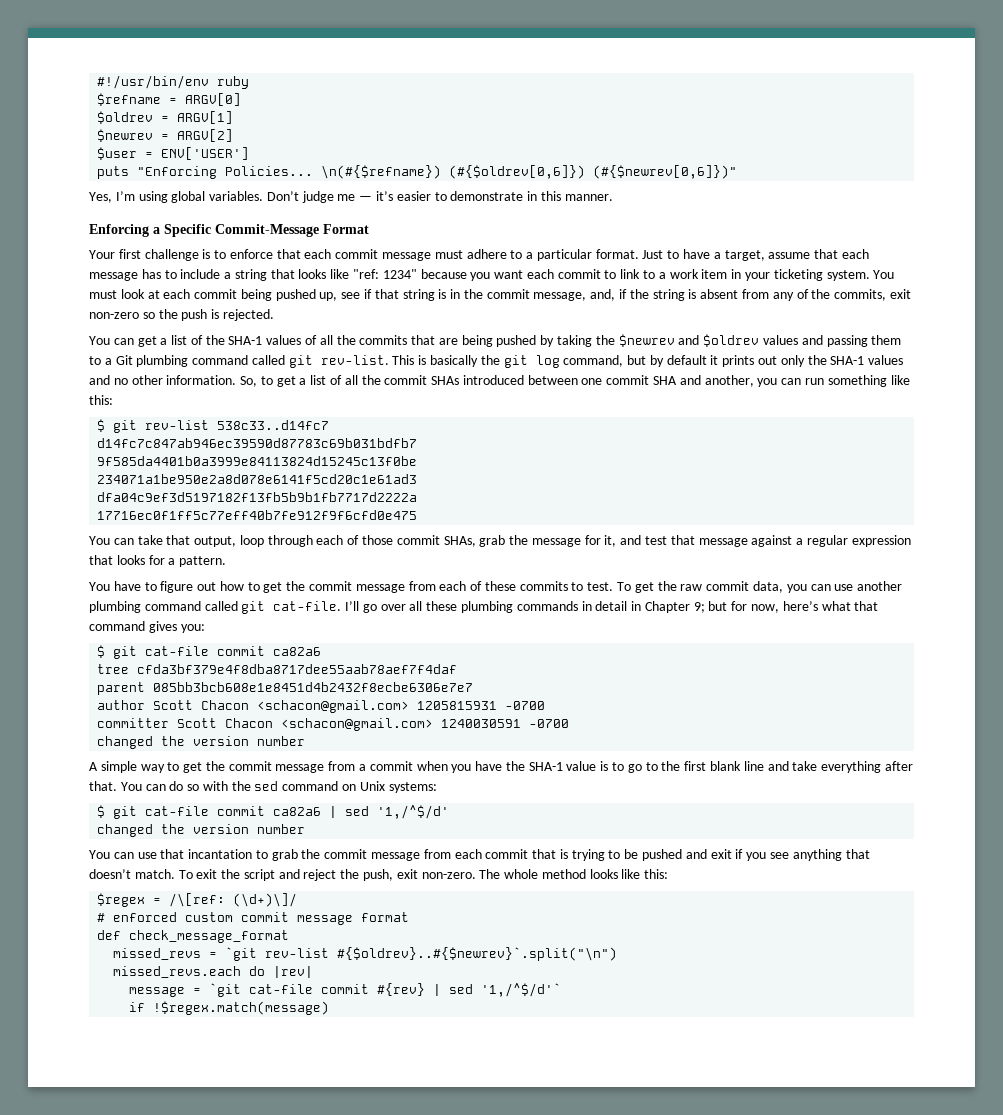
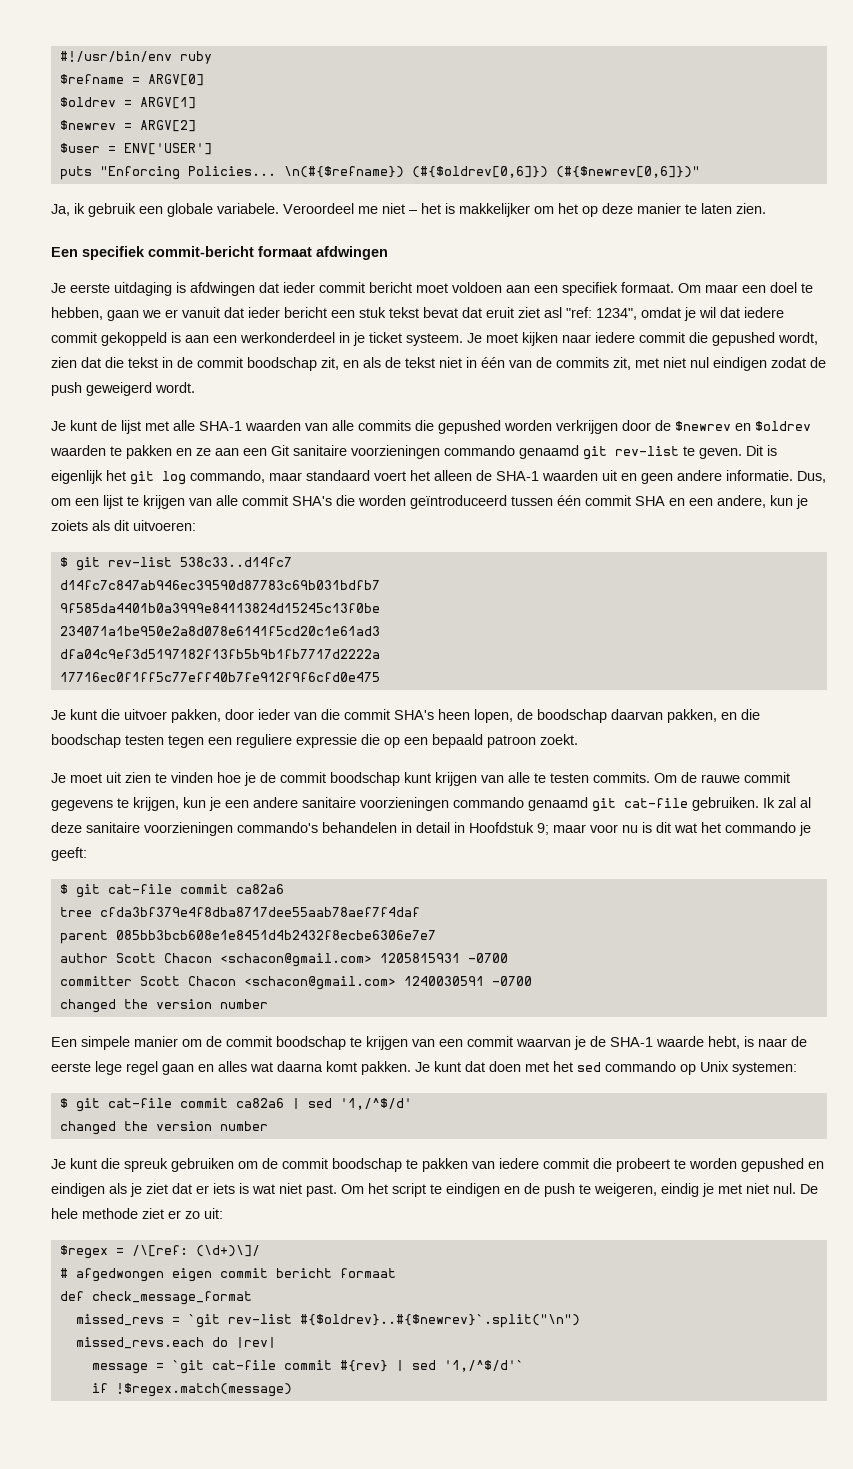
[89,191,613,203] [89,224,369,237] [89,249,869,261] [89,269,895,281] [89,289,911,301] [89,309,274,321] [89,334,902,347] [89,355,904,368] [89,375,910,387] [89,395,113,405] Yes, I’m using global variables. Don’t judge me — it’s easier to demonstrate in this manner. // Enforcing a Specific Commit-Message Format // Your first challenge is to enforce that each commit message must adhere to a particular format. Just to have a target, assume that each message has to include a string that looks like "ref: 1234" because you want each commit to link to a work item in your ticketing system. You must look at each commit being pushed up, see if that string is in the commit message, and, if the string is absent from any of the commits, exit non-zero so the push is rejected. // You can get a list of the SHA-1 values of all the commits that are being pushed by taking the $newrev and $oldrev values and passing them to a Git plumbing command called git rev-list. This is basically the git log command, but by default it prints out only the SHA-1 values and no other information. So, to get a list of all the commit SHAs introduced between one commit SHA and another, you can run something like this: -> [51,203,766,217] [51,246,388,260] [51,282,813,296] [51,307,784,321] [51,332,818,346] [51,357,826,371] [51,382,195,396] [51,420,811,434] [50,445,777,460] [51,470,826,485] [51,495,808,509] [51,520,196,531] Ja, ik gebruik een globale variabele. Veroordeel me niet – het is makkelijker om het op deze manier te laten zien. // Een specifiek commit-bericht formaat afdwingen // Je eerste uitdaging is afdwingen dat ieder commit bericht moet voldoen aan een specifiek formaat. Om maar een doel te hebben, gaan we er vanuit dat ieder bericht een stuk tekst bevat dat eruit ziet asl "ref: 1234", omdat je wil dat iedere commit gekoppeld is aan een werkonderdeel in je ticket systeem. Je moet kijken naar iedere commit die gepushed wordt, zien dat die tekst in de commit boodschap zit, en als de tekst niet in één van de commits zit, met niet nul eindigen zodat de push geweigerd wordt. // Je kunt de lijst met alle SHA-1 waarden van alle commits die gepushed worden verkrijgen door de $newrev en $oldrev waarden te pakken en ze aan een Git sanitaire voorzieningen commando genaamd git rev-list te geven. Dit is eigenlijk het git log commando, maar standaard voert het alleen de SHA-1 waarden uit en geen andere informatie. Dus, om een lijst te krijgen van alle commit SHA's die worden geïntroduceerd tussen één commit SHA en een andere, kun je zoiets als dit uitvoeren:
[89,535,911,547] [89,555,227,567] [89,581,903,593] [89,601,879,614] [89,621,205,633] You can take that output, loop through each of those commit SHAs, grab the message for it, and test that message against a regular expression that looks for a pattern. // You have to figure out how to get the commit message from each of these commits to test. To get the raw commit data, you can use another plumbing command called git cat-file. I’ll go over all these plumbing commands in detail in Chapter 9; but for now, here’s what that command gives you: -> [51,709,760,723] [51,734,578,748] [51,772,790,786] [51,797,811,812] [51,822,811,836] [51,847,87,861] Je kunt die uitvoer pakken, door ieder van die commit SHA's heen lopen, de boodschap daarvan pakken, en die boodschap testen tegen een reguliere expressie die op een bepaald patroon zoekt. // Je moet uit zien te vinden hoe je de commit boodschap kunt krijgen van alle te testen commits. Om de rauwe commit gegevens te krijgen, kun je een andere sanitaire voorzieningen commando genaamd git cat-file gebruiken. Ik zal al deze sanitaire voorzieningen commando's behandelen in detail in Hoofdstuk 9; maar voor nu is dit wat het commando je geeft:
[89,761,913,773] [89,781,437,793] A simple way to get the commit message from a commit when you have the SHA-1 value is to go to the first blank line and take everything after that. You can do so with the sed command on Unix systems: -> [51,1036,807,1050] [51,1061,797,1075] Een simpele manier om de commit boodschap te krijgen van een commit waarvan je de SHA-1 waarde hebt, is naar de eerste lege regel gaan en alles wat daarna komt pakken. Je kunt dat doen met het sed commando op Unix systemen:
[89,849,870,861] [89,869,669,881] You can use that incantation to grab the commit message from each commit that is trying to be pushed and exit if you see anything that doesn’t match. To exit the script and reject the push, exit non-zero. The whole method looks like this: -> [51,1158,824,1172] [51,1183,818,1197] [51,1208,223,1219] Je kunt die spreuk gebruiken om de commit boodschap te pakken van iedere commit die probeert te worden gepushed en eindigen als je ziet dat er iets is wat niet past. Om het script te eindigen en de push te weigeren, eindig je met niet nul. De hele methode ziet er zo uit:
[113,912,410,925] enforced custom commit message format -> [75,1268,396,1282] afgedwongen eigen commit bericht formaat

